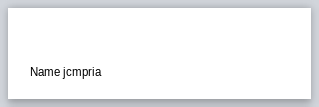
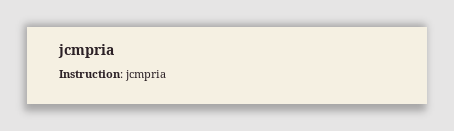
[30,67,103,79] Name jcmpria -> [58,44,114,58] [59,70,166,81] jcmpria // Instruction: jcmpria

